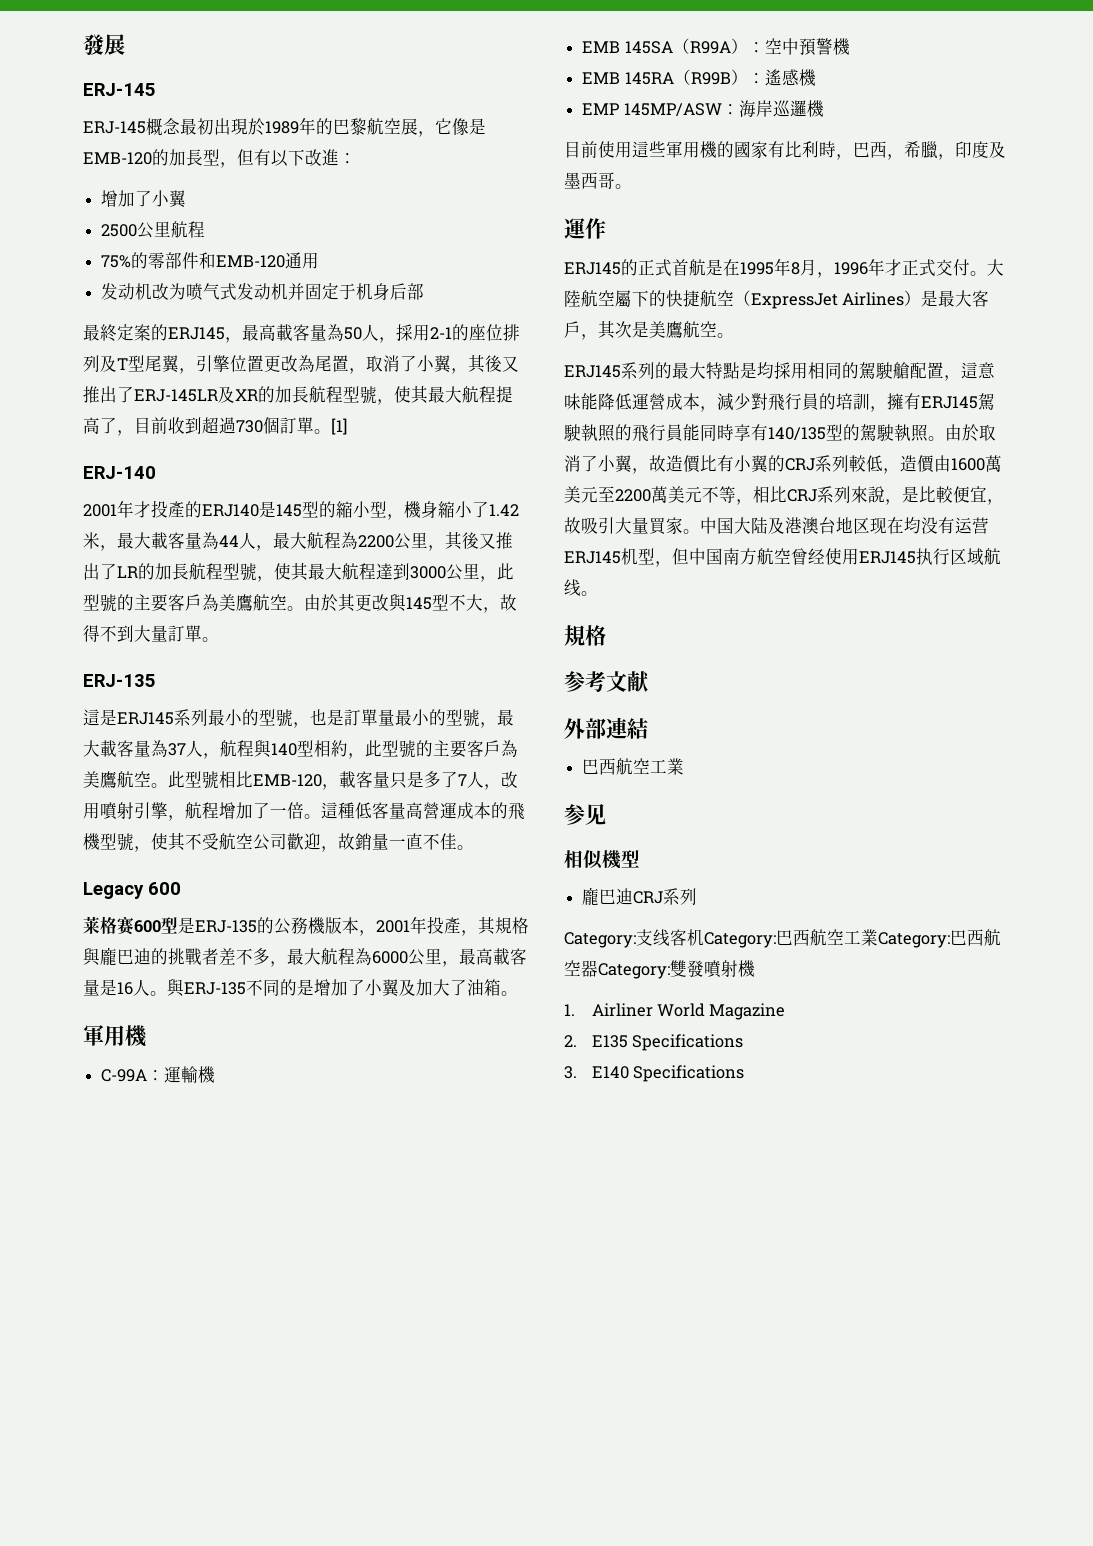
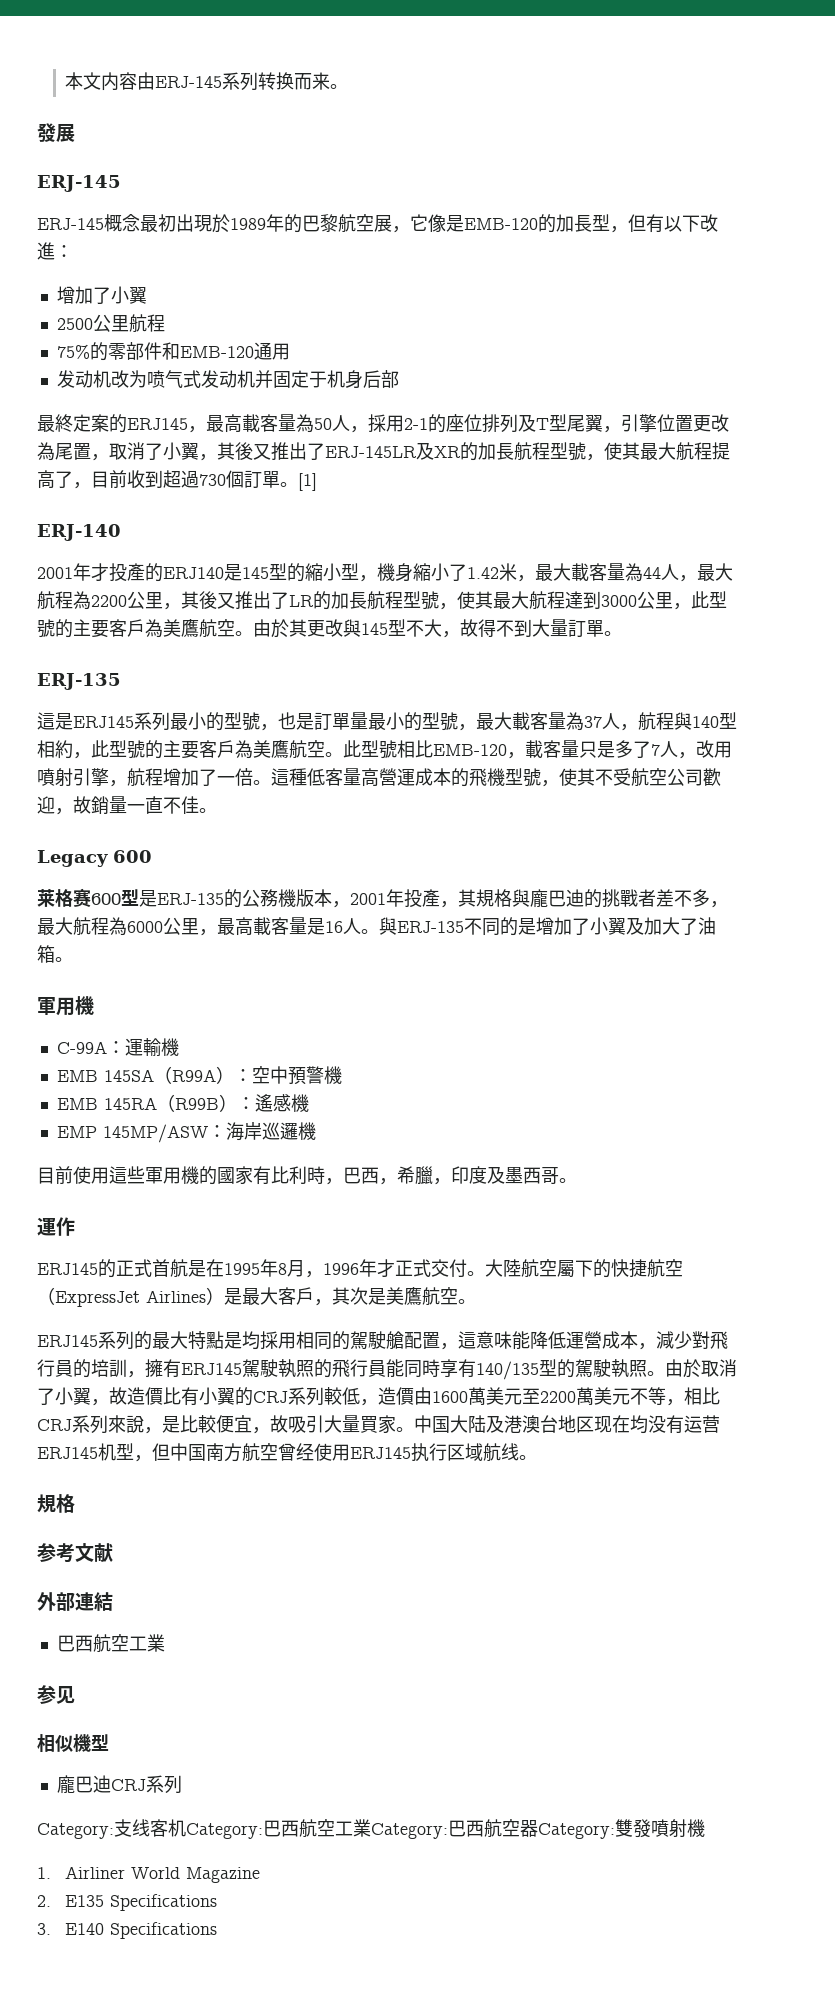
(83, 44) none -> [65,72,349,91] 本文内容由ERJ-145系列转换而来。 //

